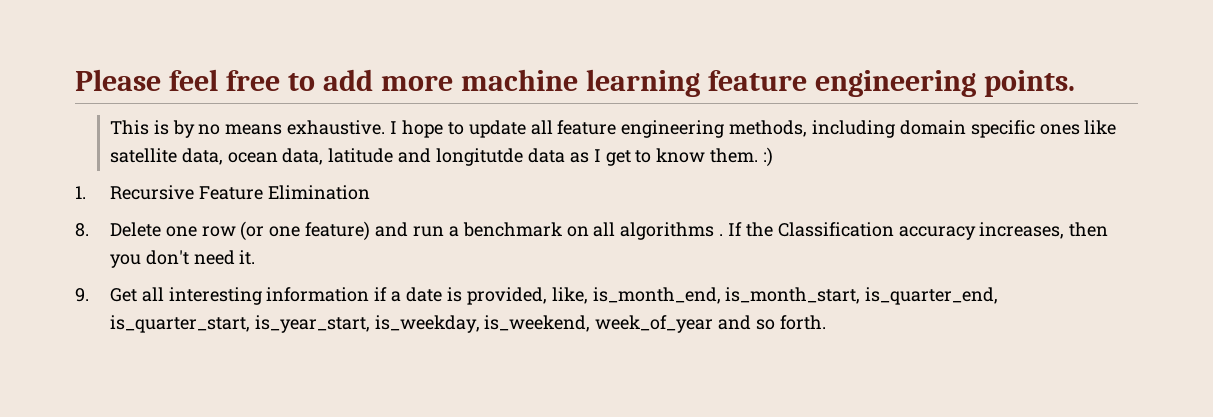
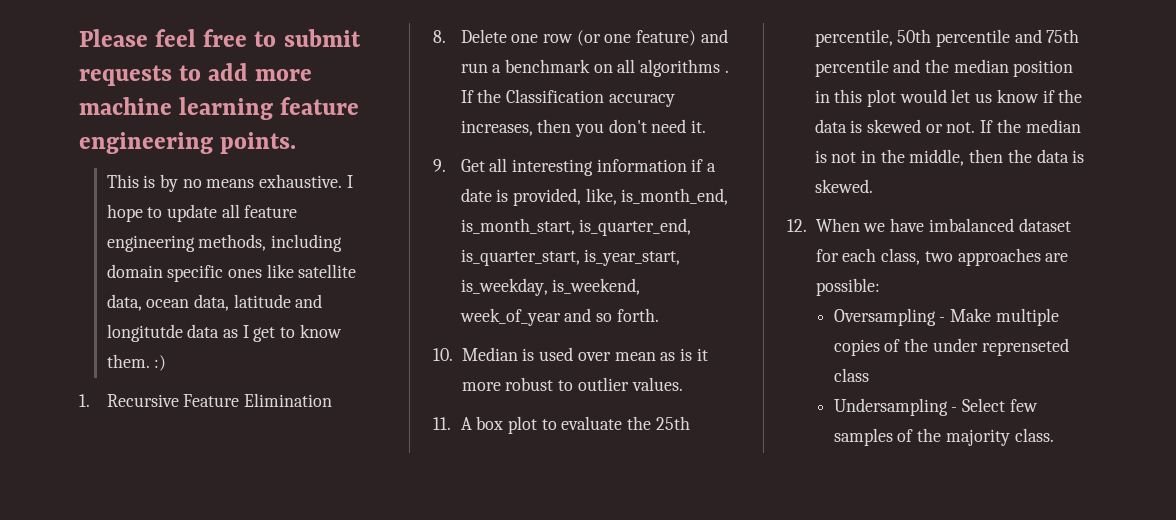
(315, 82) none -> [283,29,361,47] [79,65,202,86] submit requests to
(826, 322) none -> [433,347,708,361] [461,377,683,391] [433,416,690,434] [814,29,1080,47] [814,59,1074,77] [814,89,1083,107] [814,119,1081,133] [814,149,1085,166] [814,179,873,193] [787,218,1071,232] [815,248,1069,266] [815,278,880,296] [833,308,1059,326] [833,338,1069,356] [833,368,869,382] [833,398,1038,416] [833,428,1054,446] // 10. Median is used over mean as is it more robust to outlier values. // 11. A box plot to evaluate the 25th percentile, 50th percentile and 75th percentile and the median position in this plot would let us know if the data is skewed or not. If the median is not in the middle, then the data is skewed. // 12. When we have imbalanced dataset for each class, two approaches are possible: // Oversampling - Make multiple copies of the under reprenseted class // Undersampling - Select few samples of the majority class.

